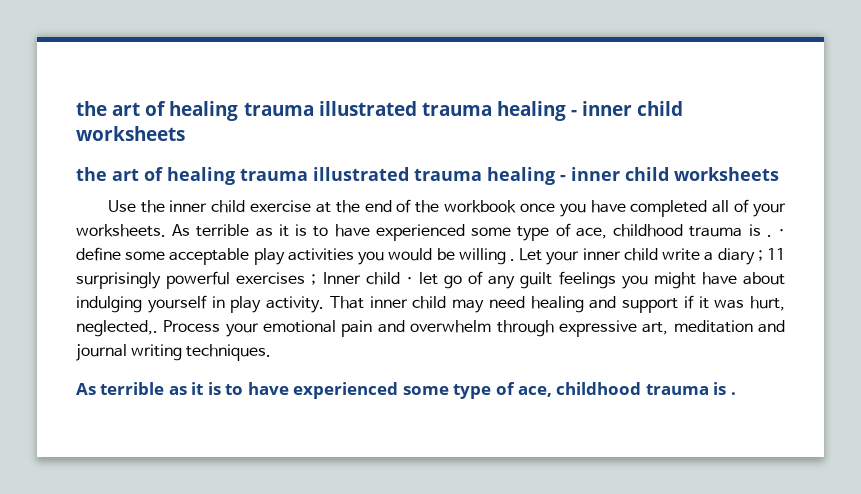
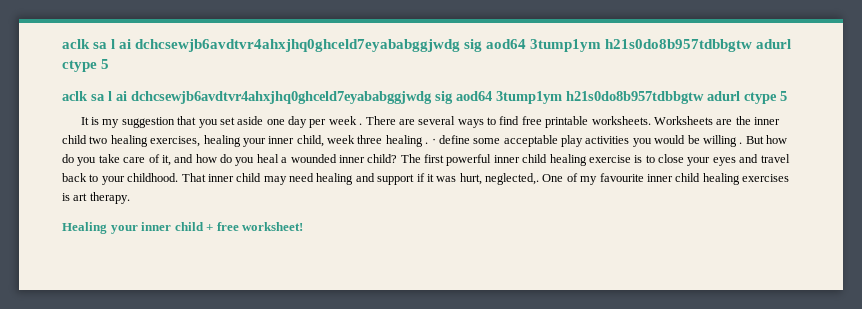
[76,101,684,121] [76,126,185,141] [76,167,779,185] [107,199,787,217] [76,223,761,241] the art of healing trauma illustrated trauma healing - inner child worksheets // the art of healing trauma illustrated trauma healing - inner child worksheets // Use the inner child exercise at the end of the workbook once you have completed all of your worksheets. As terrible as it is to have experienced some type of ace, childhood trauma is -> [62,39,792,52] [62,59,110,72] [62,91,787,104] [80,116,781,128] [62,135,423,147] aclk sa l ai dchcsewjb6avdtvr4ahxjhq0ghceld7eyababggjwdg sig aod64 3tump1ym h21s0do8b957tdbbgtw adurl ctype 5 // aclk sa l ai dchcsewjb6avdtvr4ahxjhq0ghceld7eyababggjwdg sig aod64 3tump1ym h21s0do8b957tdbbgtw adurl ctype 5 // It is my suggestion that you set aside one day per week . There are several ways to find free printable worksheets. Worksheets are the inner child two healing exercises, healing your inner child, week three healing
[519,248,785,265] [76,271,785,289] [76,295,324,313] Let your inner child write a diary ; 11 surprisingly powerful exercises ; Inner child · let go of any guilt feelings you might have about indulging yourself in play activity. -> [745,135,787,144] [62,154,790,166] [62,173,179,185] But how do you take care of it, and how do you heal a wounded inner child? The first powerful inner child healing exercise is to close your eyes and travel back to your childhood.
[163,320,786,337] [76,344,272,361] [76,382,736,399] Process your emotional pain and overwhelm through expressive art, meditation and journal writing techniques. // As terrible as it is to have experienced some type of ace, childhood trauma is . -> [542,173,789,185] [62,192,130,204] [62,222,304,234] One of my favourite inner child healing exercises is art therapy. // Healing your inner child + free worksheet!

